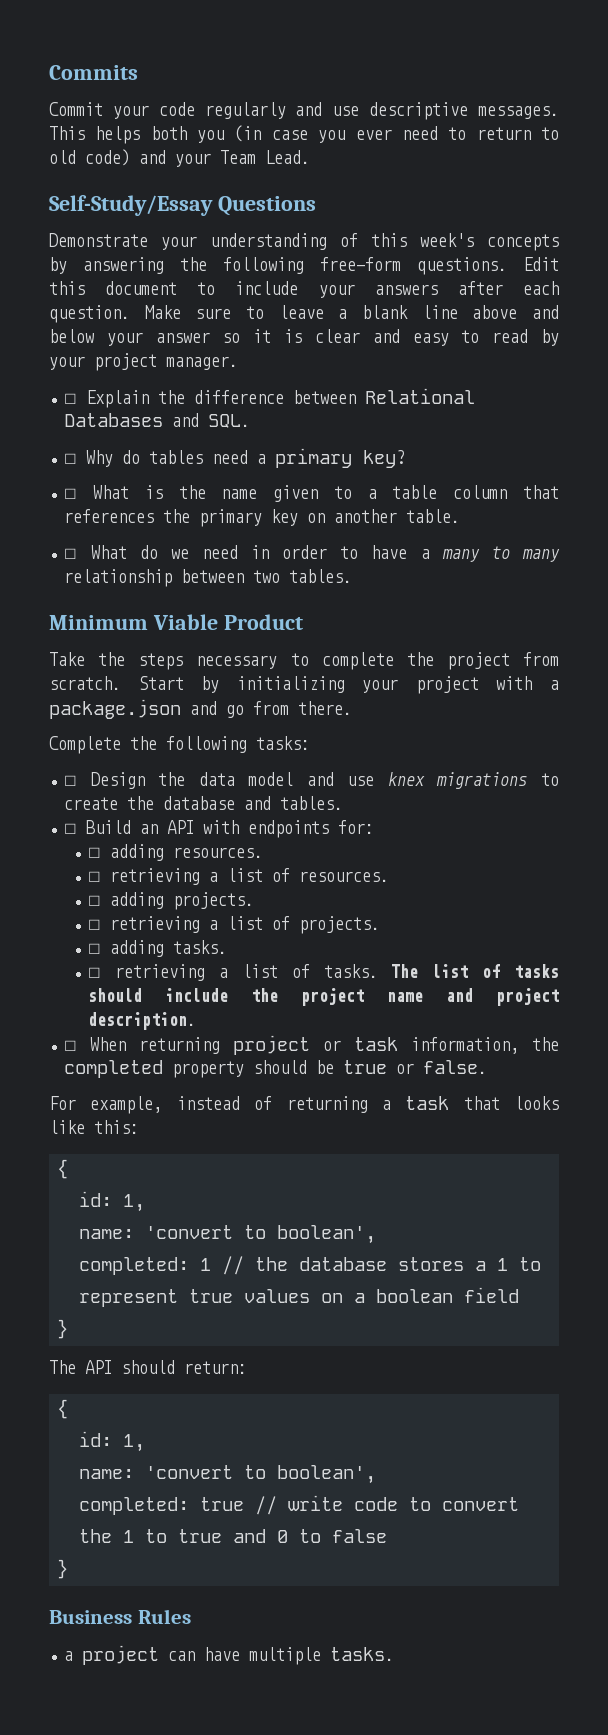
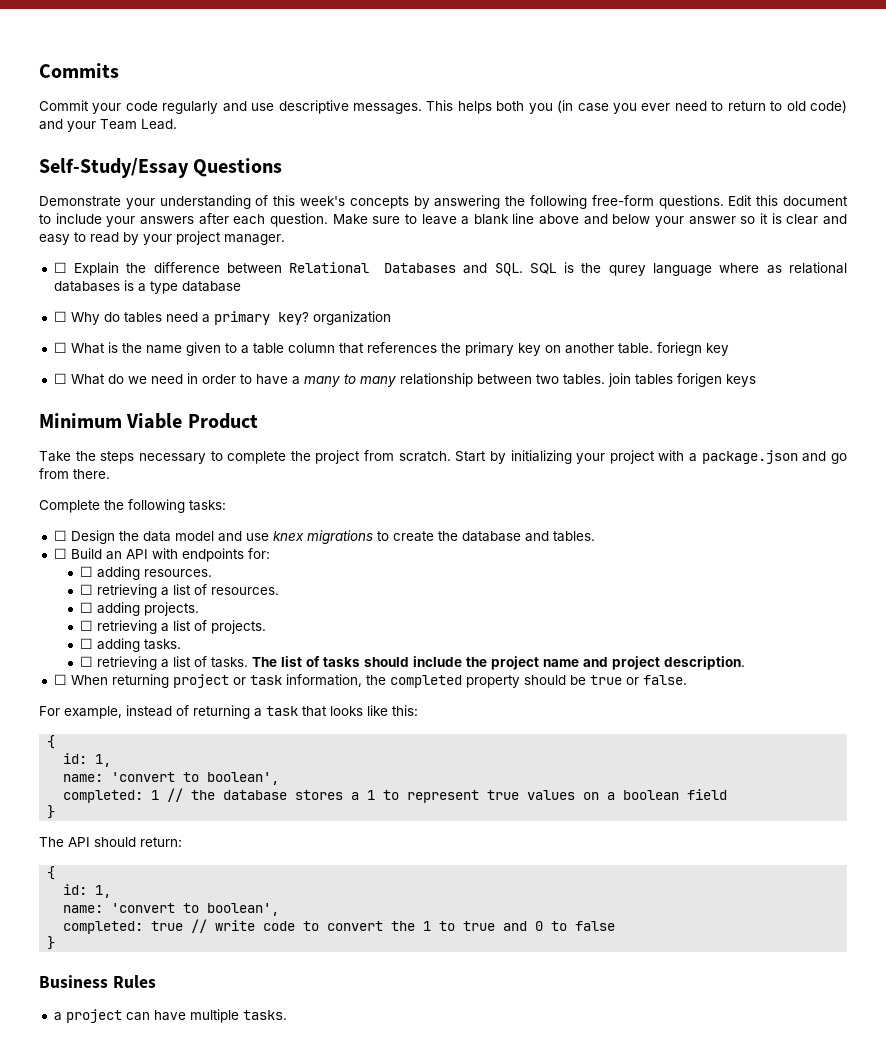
(251, 421) none -> [529,262,847,276] [53,280,241,294] SQL is the qurey language where as relational databases is a type database
(406, 459) none -> [312,311,391,325] organization
(461, 516) none -> [656,342,729,356] foriegn key
(353, 576) none -> [607,373,756,387] join tables forigen keys

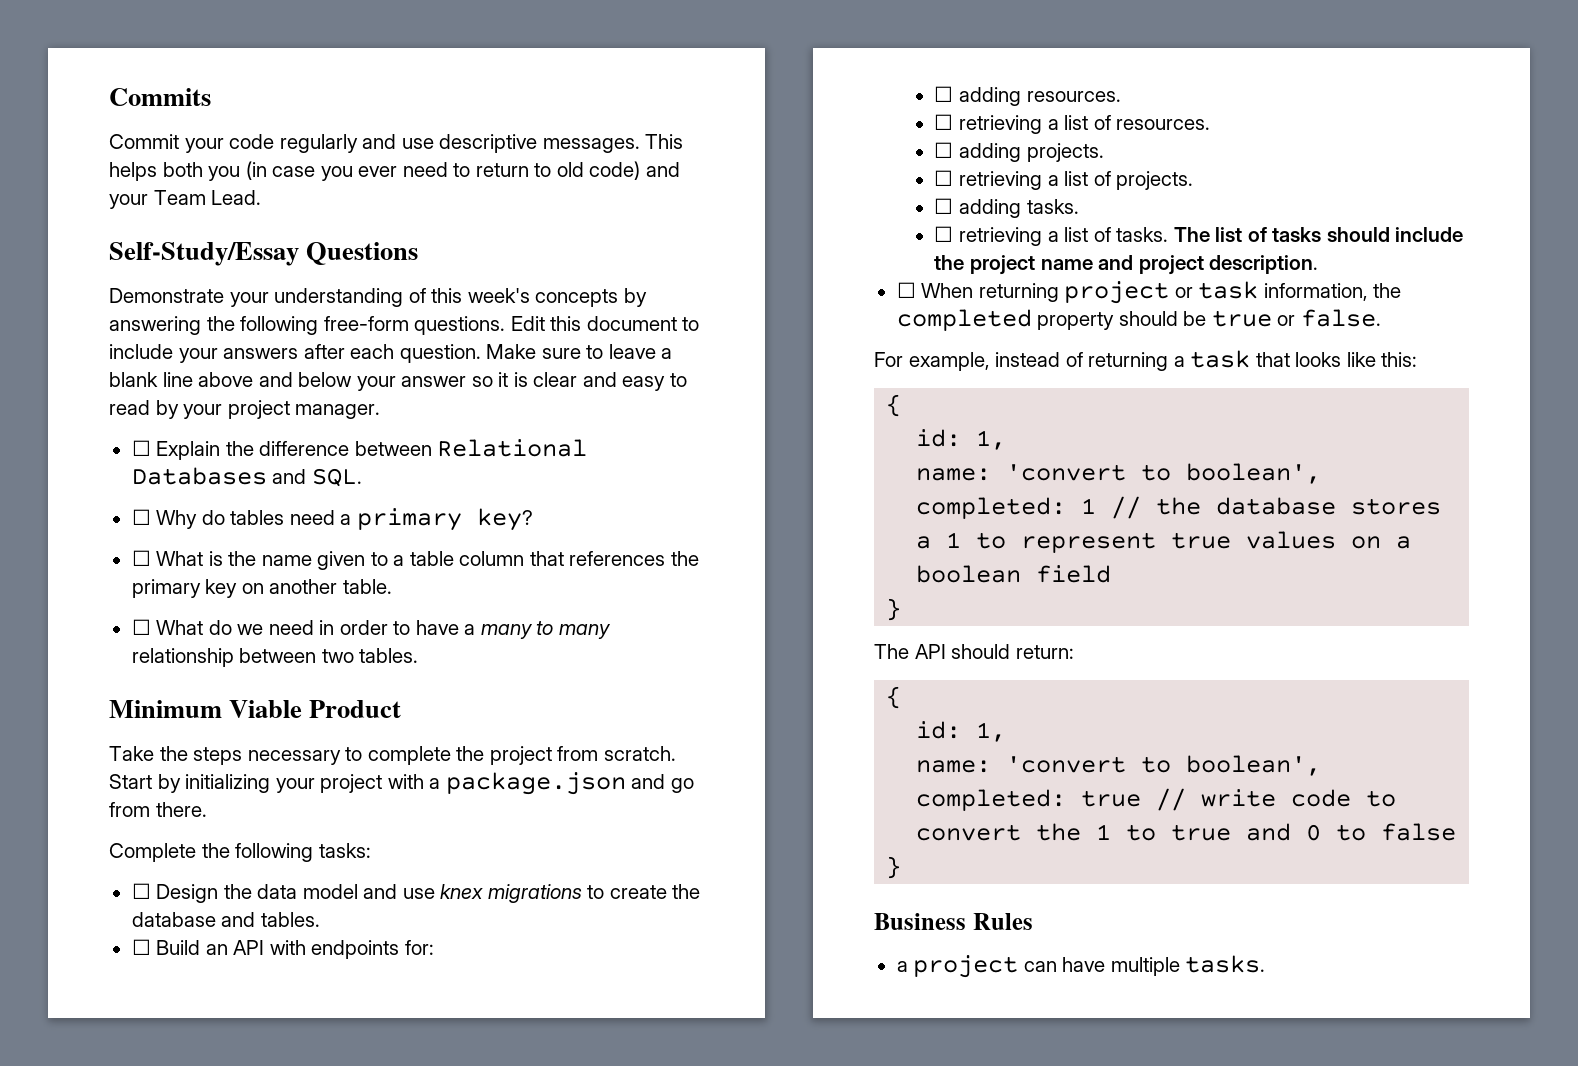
[529,262,847,276] [53,280,241,294] SQL is the qurey language where as relational databases is a type database -> (362, 477) none
[312,311,391,325] organization -> (533, 519) none
[656,342,729,356] foriegn key -> (392, 586) none
[607,373,756,387] join tables forigen keys -> (419, 655) none

